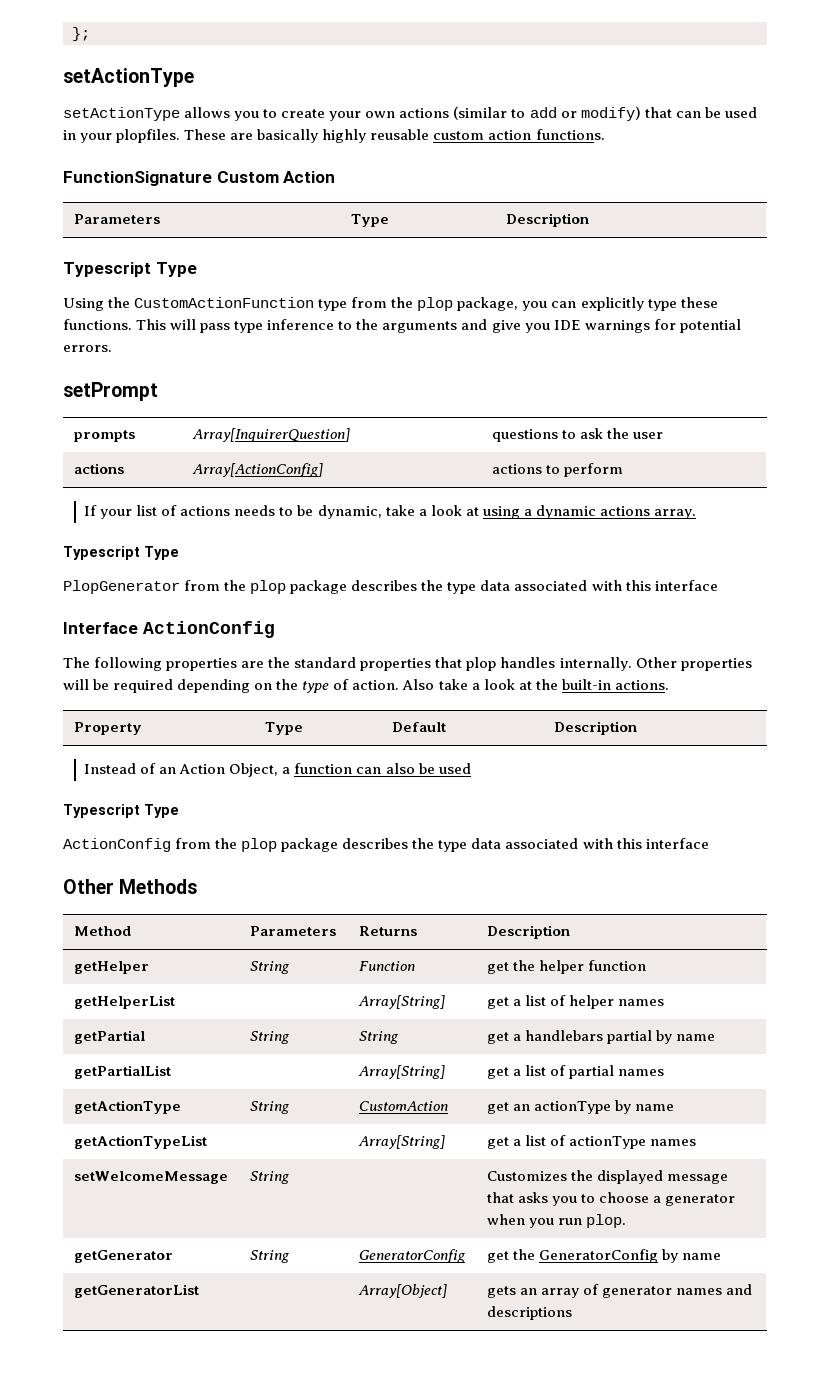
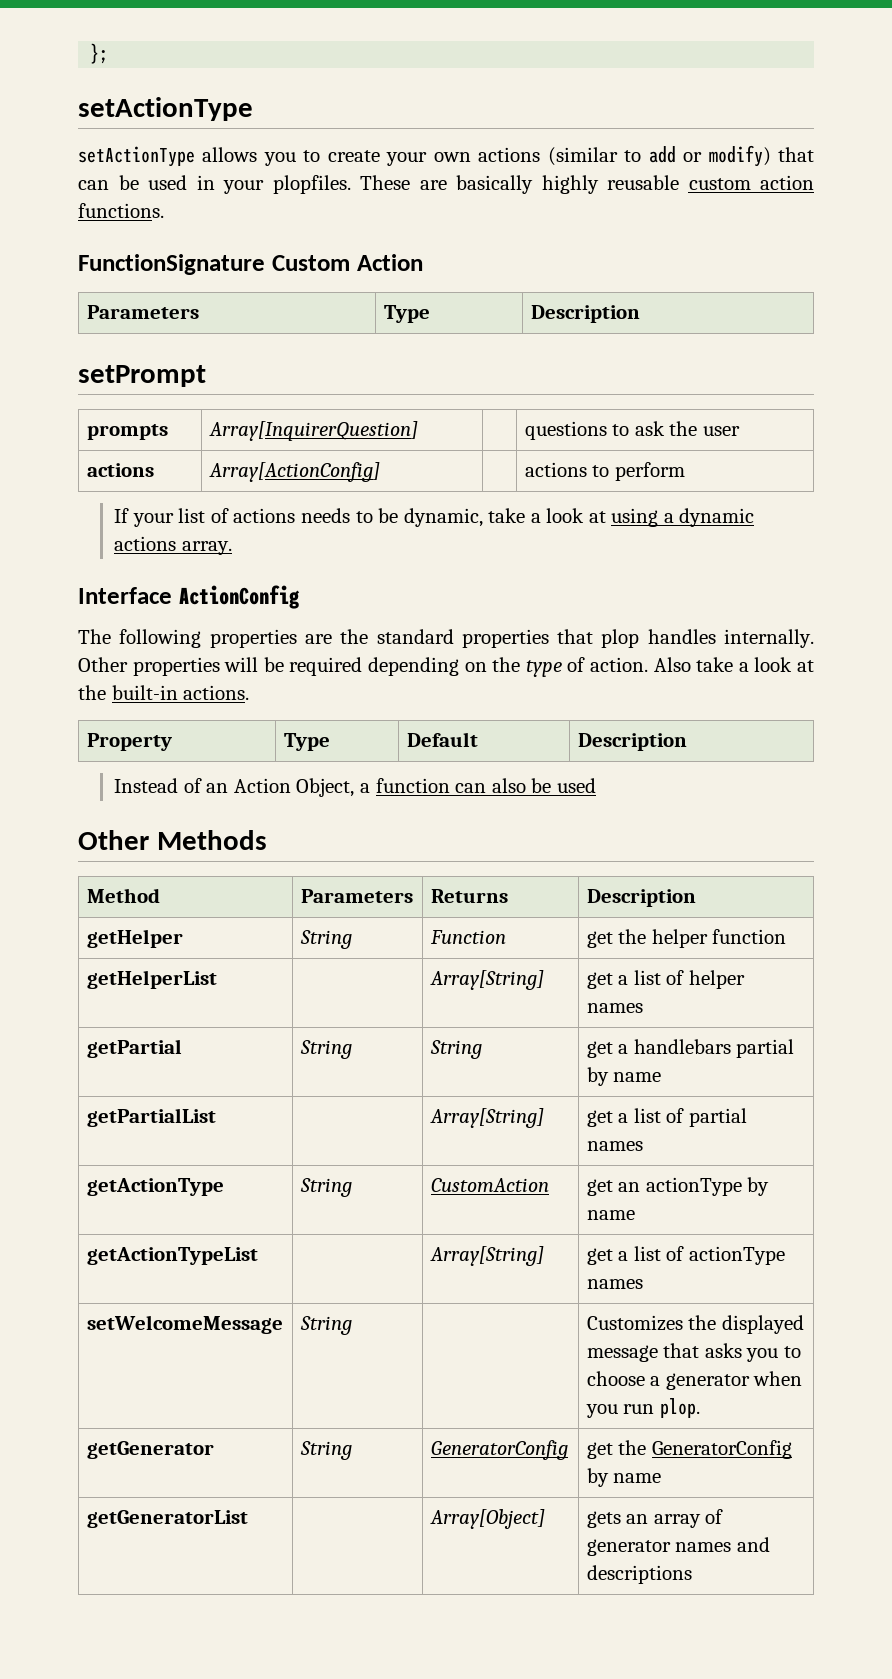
[63,262,197,277] [63,297,718,311] [63,319,741,333] [63,345,112,352] // Typescript Type // Using the CustomActionFunction type from the plop package, you can explicitly type these functions. This will pass type inference to the arguments and give you IDE warnings for potential errors. -> (640, 314) none
[63,546,179,560] [63,580,718,594] // Typescript Type // PlopGenerator from the plop package describes the type data associated with this interface -> (232, 548) none
[63,804,179,818] [63,838,709,852] // Typescript Type // ActionConfig from the plop package describes the type data associated with this interface -> (596, 785) none

